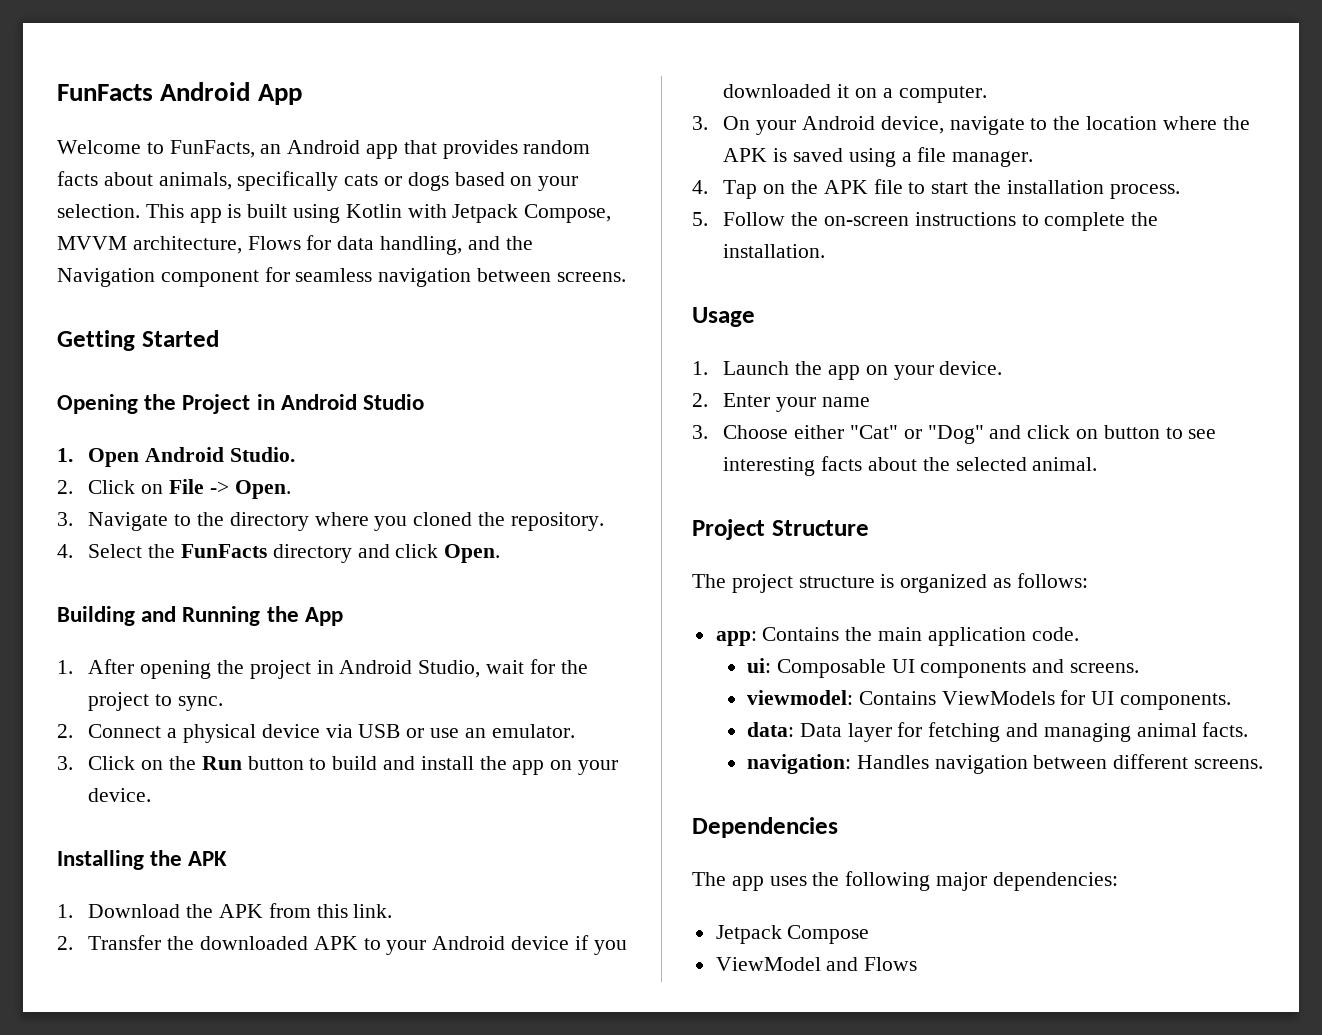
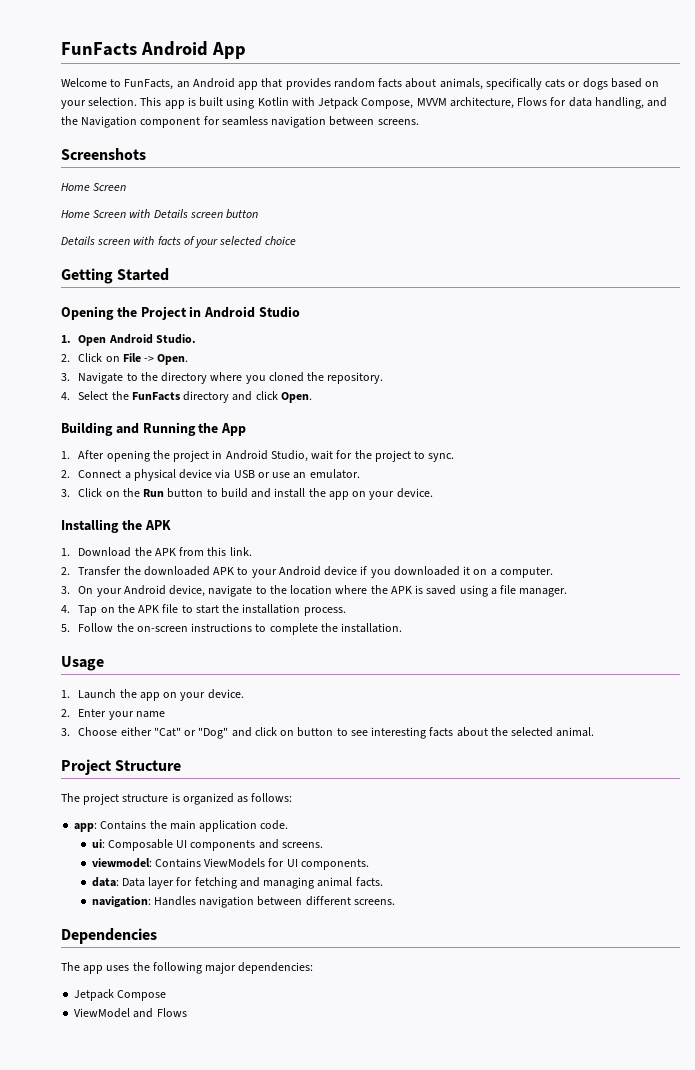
(626, 277) none -> [61,148,146,160] [61,183,127,191] [61,209,259,219] [61,236,296,248] // Screenshots // Home Screen // Home Screen with Details screen button // Details screen with facts of your selected choice

